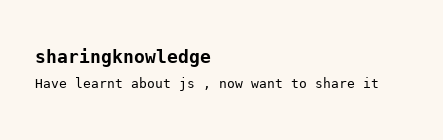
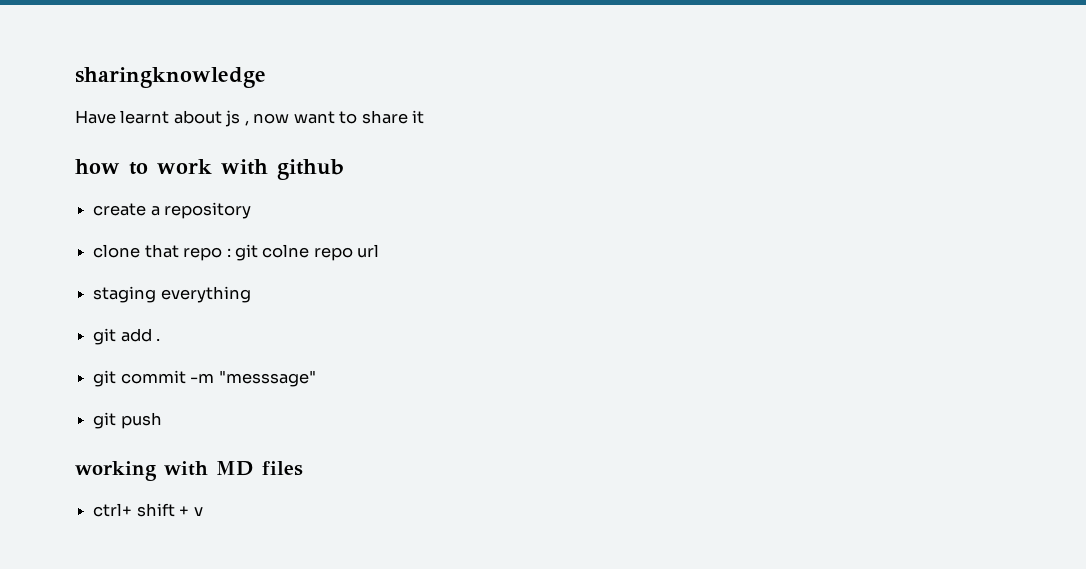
(379, 82) none -> [75,159,344,180] [93,202,252,219] [93,244,380,261] [93,286,251,303] [93,328,161,345] [93,370,316,387] [93,412,162,429] [75,461,303,481] [93,503,203,517] // how to work with github // create a repository // clone that repo : git colne repo url // staging everything // git add . // git commit -m "messsage" // git push // working with MD files // ctrl+ shift + v

